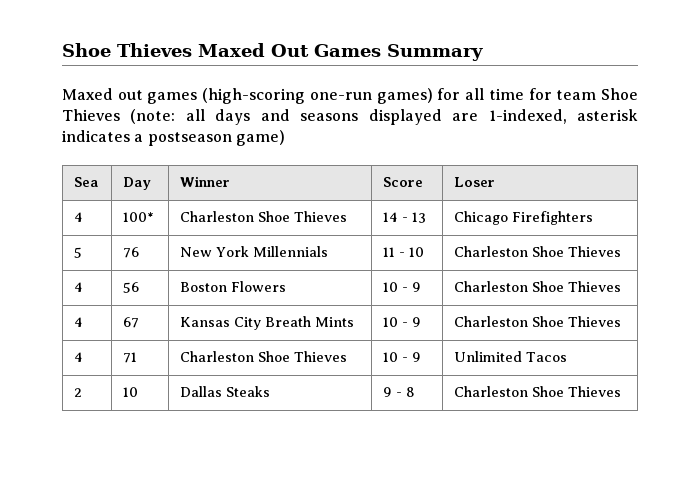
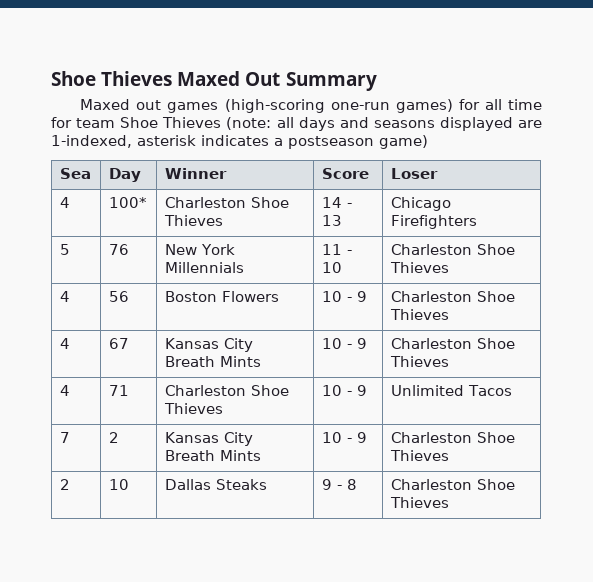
[314,44,381,57] Games -> (281, 79) none
(568, 357) none -> [59,432,70,443] [108,432,119,443] [164,432,253,446] [164,450,261,461] [321,432,367,443] [390,432,515,443] [389,450,449,461] // 7 | 2 | Kansas City Breath Mints | 10 - 9 | Charleston Shoe Thieves

